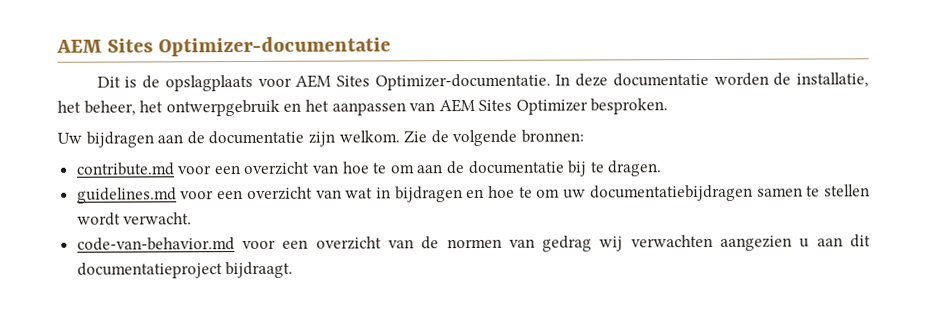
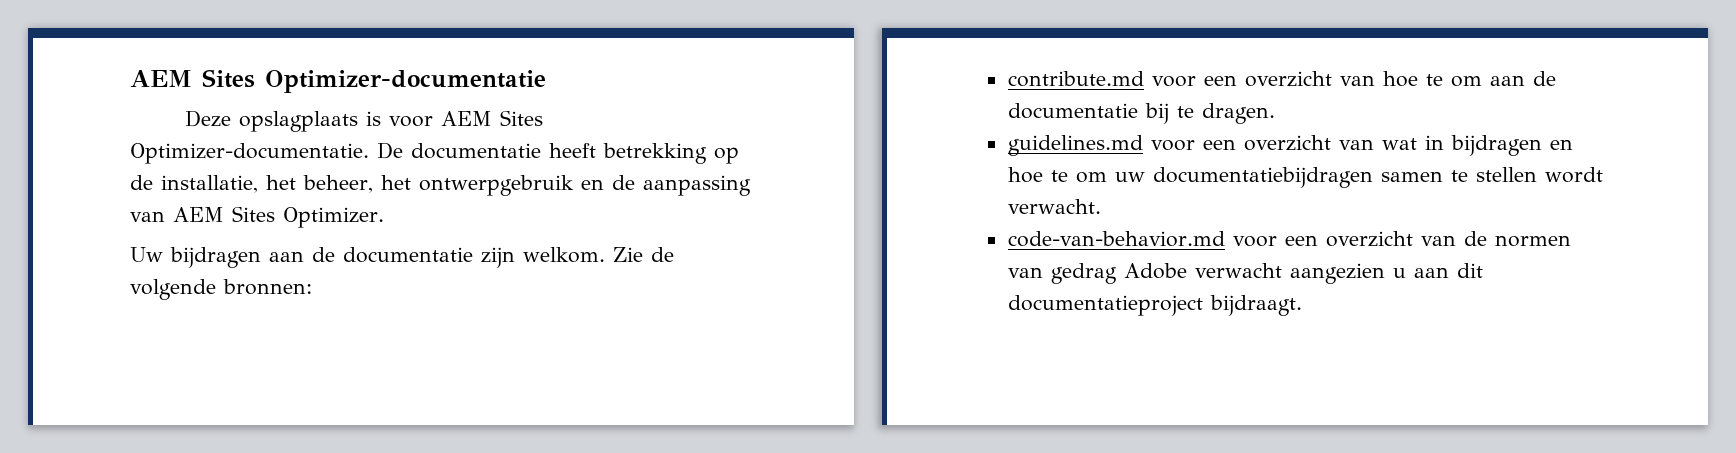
[96,72,769,92] Dit is de opslagplaats voor AEM Sites Optimizer-documentatie. In deze documentatie worden -> [185,110,544,132] [130,142,739,164] Deze opslagplaats is voor AEM Sites Optimizer-documentatie. De documentatie heeft betrekking op
[304,99,406,116] het aanpassen -> [611,175,751,196] de aanpassing
[515,98,669,115] Optimizer besproken. -> [283,207,384,228] Optimizer.
[599,234,713,252] wij verwachten -> [1123,263,1282,279] Adobe verwacht

